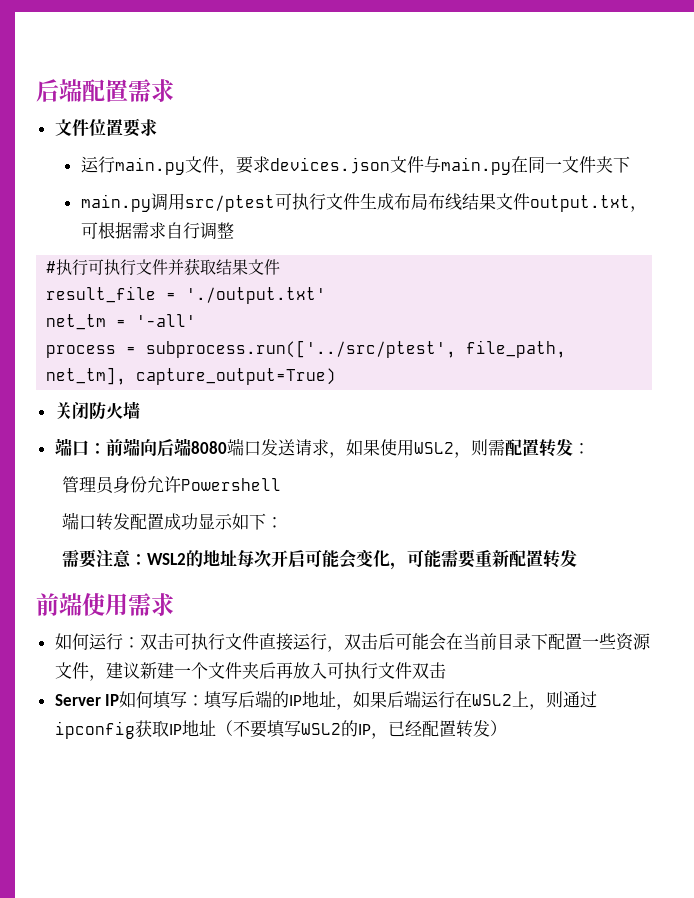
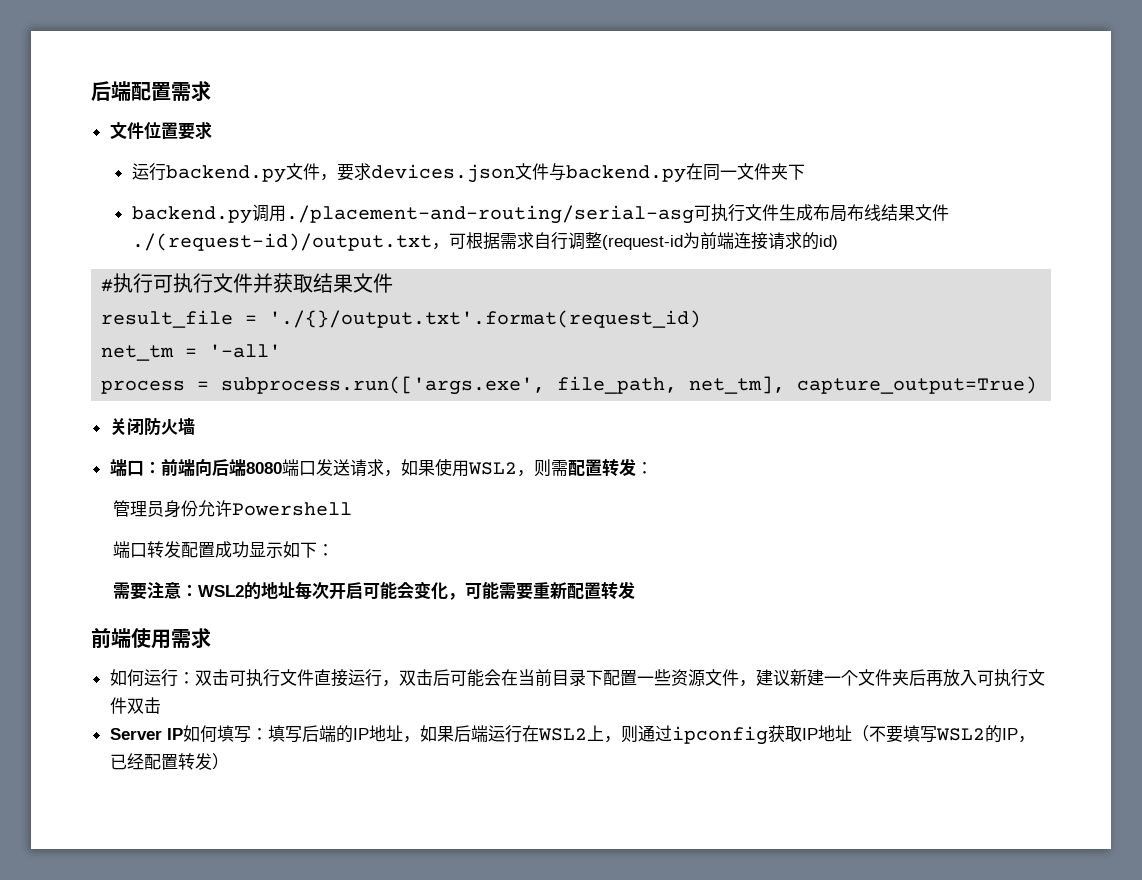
[114,157,185,175] main.py -> [165,165,286,183] backend.py
[440,157,511,175] main.py -> [565,165,686,183] backend.py
[80,193,275,212] main.py调用src/ptest -> [131,204,694,224] backend.py调用./placement-and-routing/serial-asg
[529,195,630,212] output.txt -> [131,233,432,251] ./(request-id)/output.txt
(234, 230) none -> [601,232,838,250] (request-id为前端连接请求的id)
[186,287,327,304] './output.txt' -> [269,310,702,328] './{}/output.txt'.format(request_id)
[146,340,457,358] subprocess.run(['../src/ptest', -> [221,376,546,395] subprocess.run(['args.exe',

